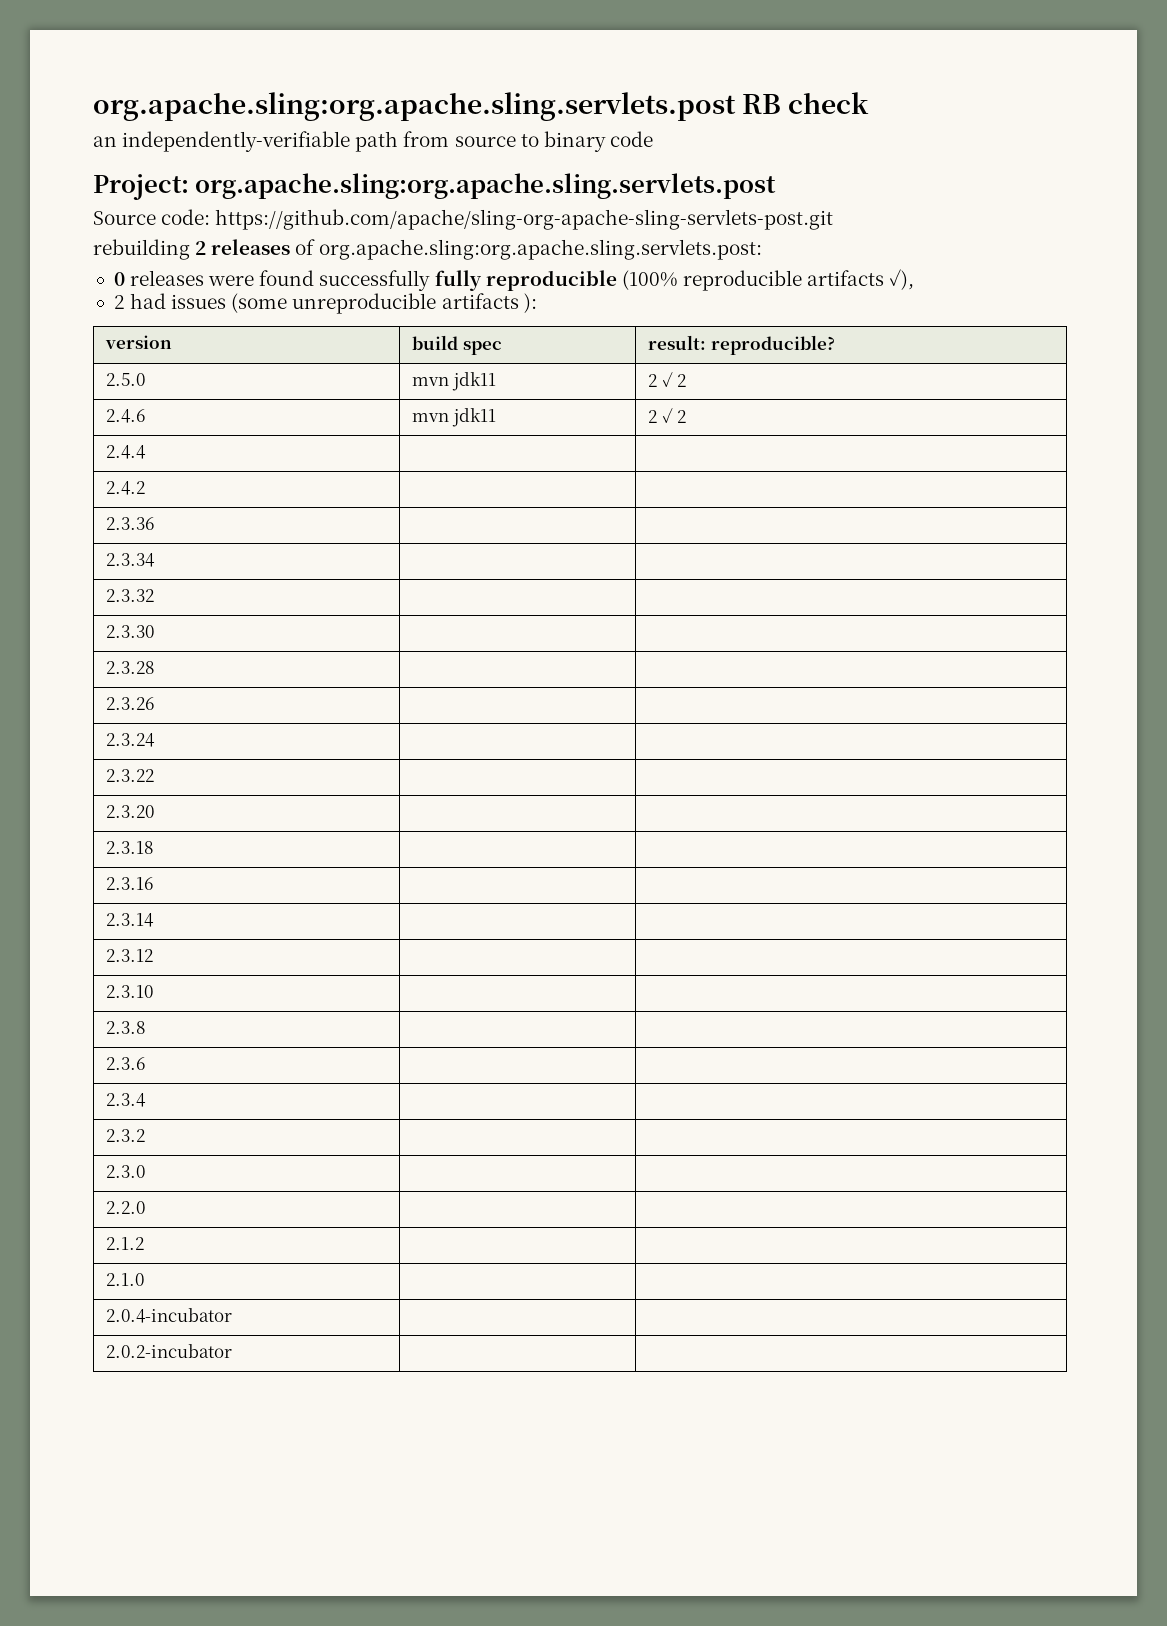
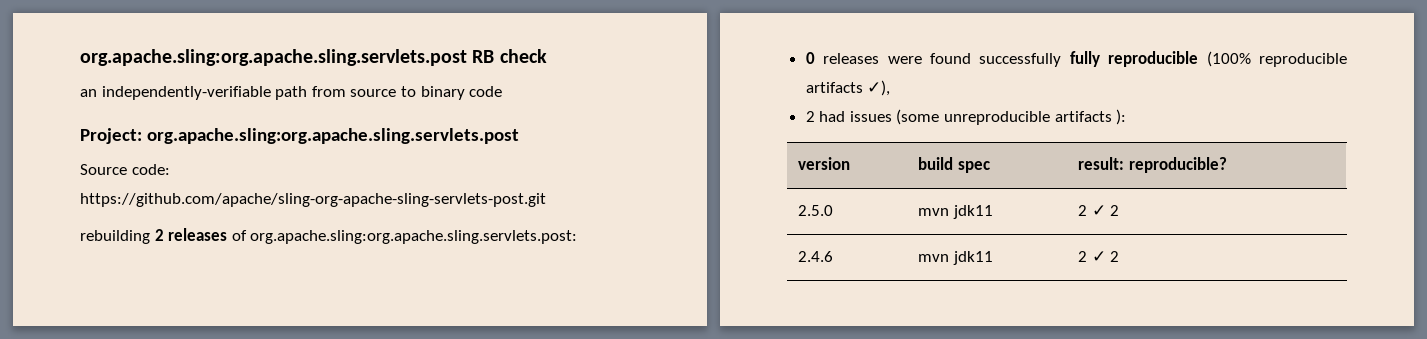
[106,445,147,459] [106,481,146,495] [106,517,155,530] [106,553,156,567] [106,589,155,602] [106,625,155,638] [106,661,155,674] [106,697,155,710] [106,733,156,747] [106,769,155,782] [106,805,155,818] [106,841,154,854] [106,877,154,890] [106,913,155,927] [106,949,154,962] [106,985,154,998] [106,1021,146,1034] [106,1057,146,1070] [106,1093,147,1107] [106,1129,146,1142] [106,1165,146,1178] [106,1201,146,1214] [106,1237,145,1250] [106,1273,145,1286] [106,1308,233,1323] [106,1344,233,1358] // 2.4.4 | | // 2.4.2 | | // 2.3.36 | | // 2.3.34 | | // 2.3.32 | | // 2.3.30 | | // 2.3.28 | | // 2.3.26 | | // 2.3.24 | | // 2.3.22 | | // 2.3.20 | | // 2.3.18 | | // 2.3.16 | | // 2.3.14 | | // 2.3.12 | | // 2.3.10 | | // 2.3.8 | | // 2.3.6 | | // 2.3.4 | | // 2.3.2 | | // 2.3.0 | | // 2.2.0 | | // 2.1.2 | | // 2.1.0 | | // 2.0.4-incubator | | // 2.0.2-incubator | | -> (1120, 256) none

